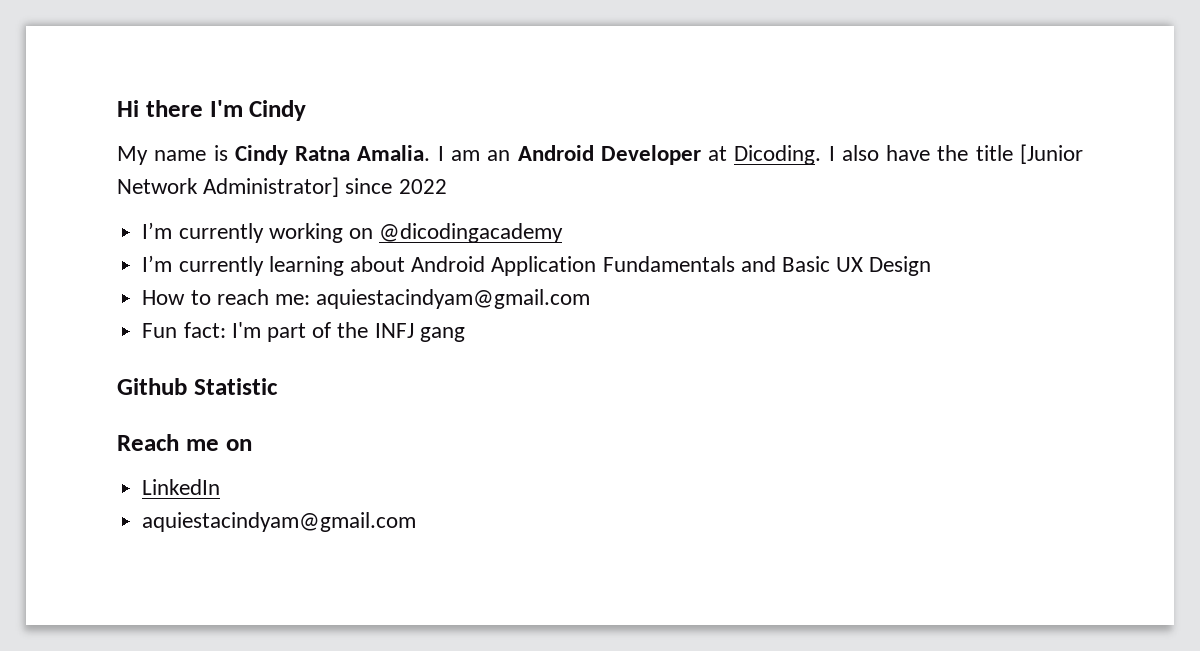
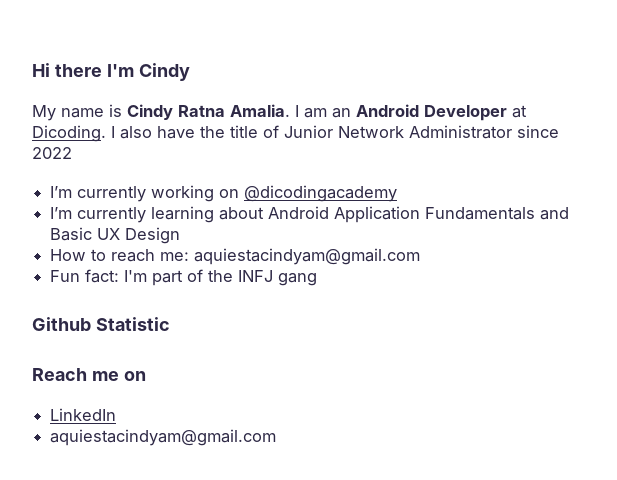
[1020,144,1084,164] [117,177,340,197] [Junior Network Administrator] -> [263,125,512,139] of Junior Network Administrator

